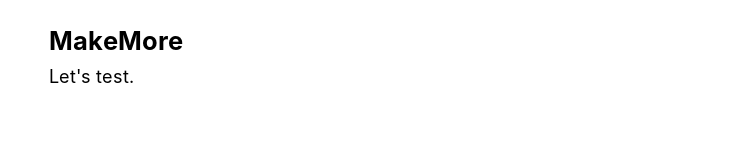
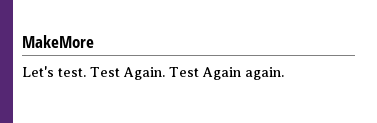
(134, 76) none -> [90,67,284,80] Test Again. Test Again again.

